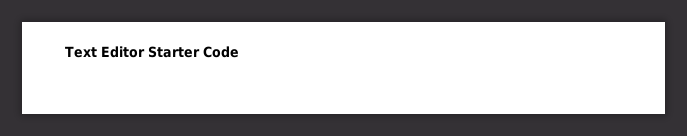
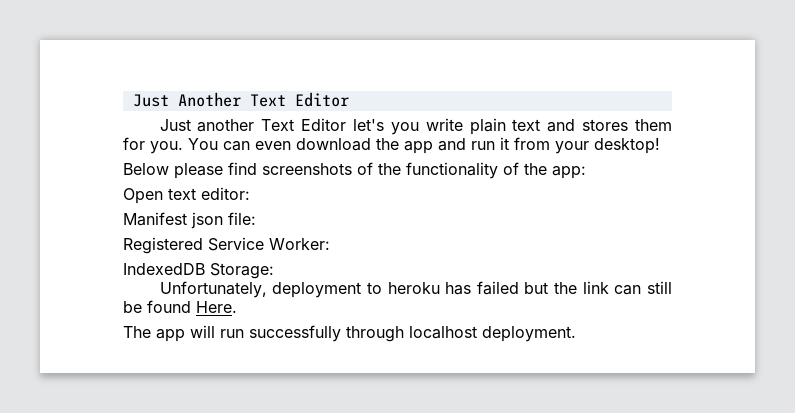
[65,46,239,58] Text Editor Starter Code -> [132,92,349,107] [159,118,673,135] [123,137,660,154] [123,162,586,179] [123,187,250,204] [123,212,256,229] [123,237,330,254] [123,263,274,279] [159,281,672,298] [123,300,237,313] [123,325,576,342] Just Another Text Editor // Just another Text Editor let's you write plain text and stores them for you. You can even download the app and run it from your desktop! // Below please find screenshots of the functionality of the app: // Open text editor: // Manifest json file: // Registered Service Worker: // IndexedDB Storage: // Unfortunately, deployment to heroku has failed but the link can still be found Here. // The app will run successfully through localhost deployment.

